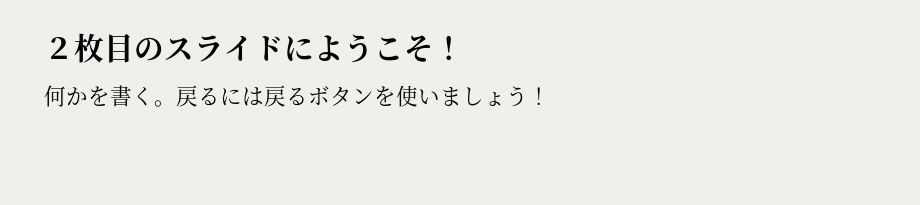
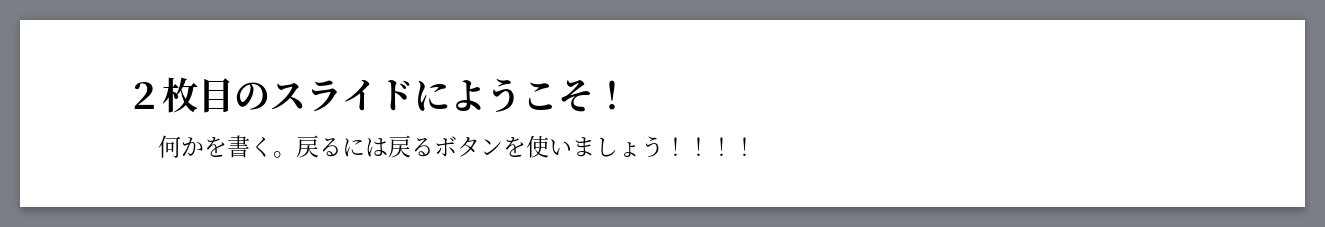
(550, 96) none -> [686,137,756,156] ！！！

